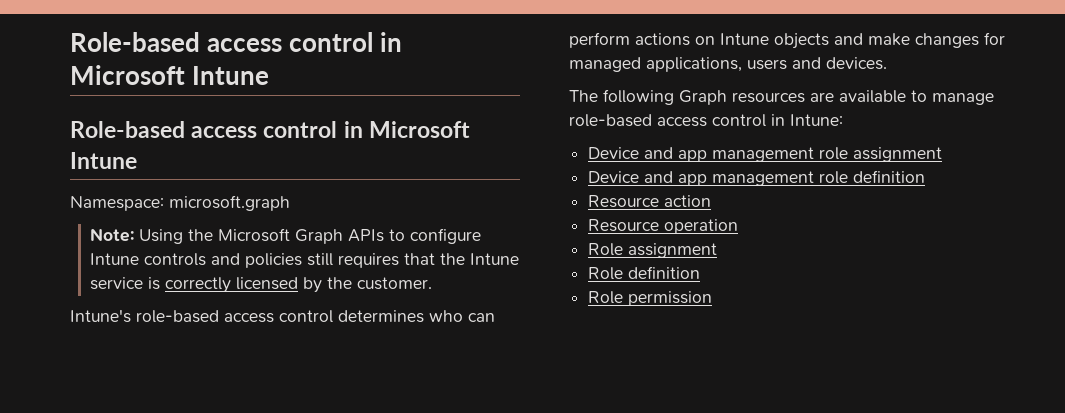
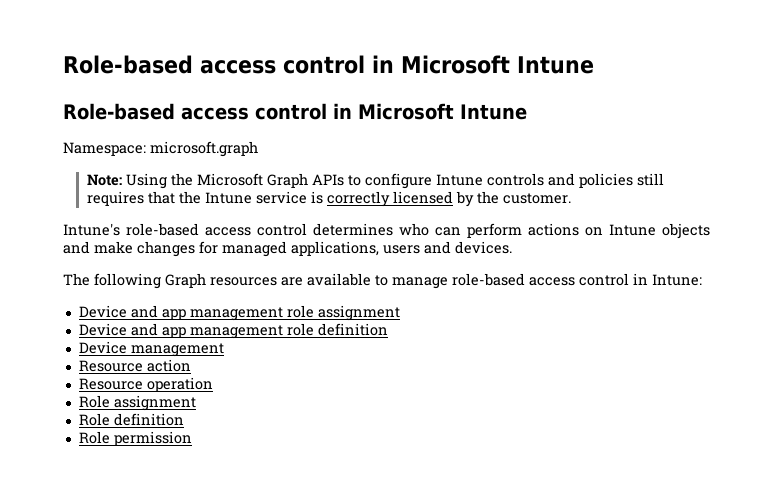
(926, 176) none -> [78,341,224,357] // Device management

